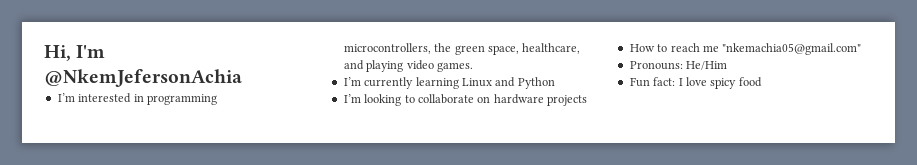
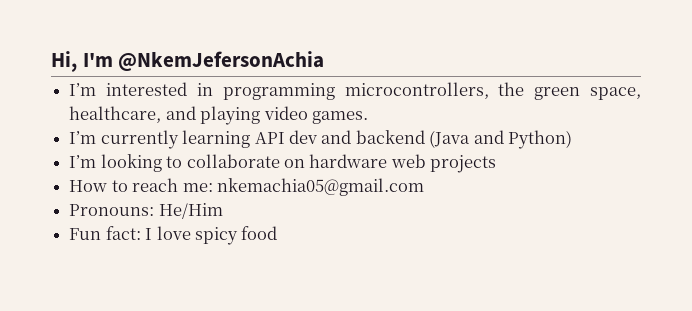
[461,77,555,89] Linux and Python -> [254,130,573,149] API dev and backend (Java and Python)
(544, 99) none -> [390,154,426,168] web
[702,43,862,55] me "nkemachia05@gmail.com" -> [182,178,424,196] me: nkemachia05@gmail.com

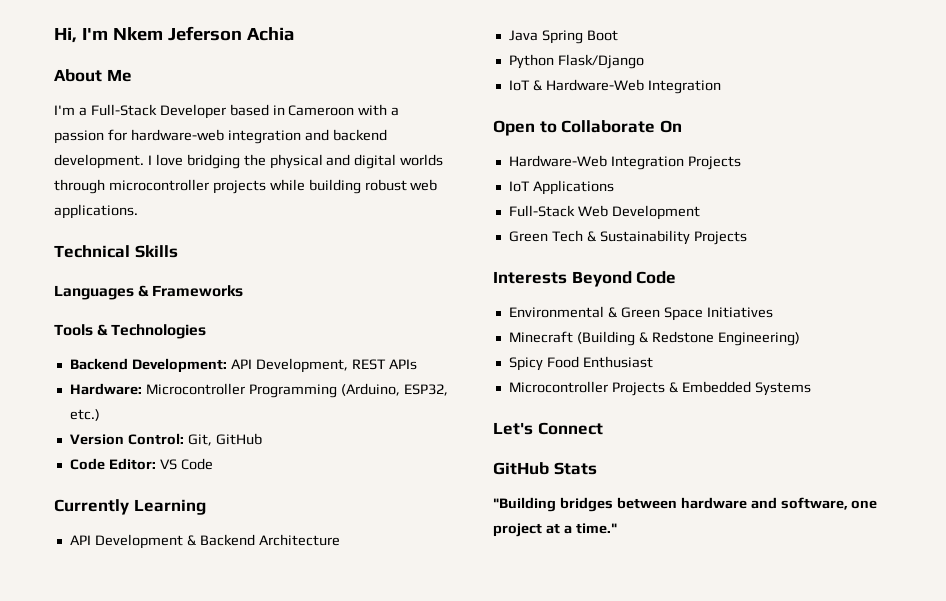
[118,51,325,71] [69,82,641,100] [69,106,368,125] [69,130,573,149] [69,154,497,173] [69,178,424,196] [69,203,223,219] [69,226,278,245] @NkemJefersonAchia // I’m interested in programming microcontrollers, the green space, healthcare, and playing video games. // I’m currently learning API dev and backend (Java and Python) // I’m looking to collaborate on hardware web projects // How to reach me: nkemachia05@gmail.com // Pronouns: He/Him // Fun fact: I love spicy food -> [112,26,294,41] [54,69,132,82] [54,104,400,119] [54,129,387,144] [54,154,444,169] [54,179,438,194] [54,204,138,219] [54,245,178,258] [54,285,244,300] [54,324,207,339] [69,358,417,373] [69,383,448,398] [69,409,100,421] [69,433,262,446] [69,458,213,470] [54,499,206,515] [69,534,340,549] [508,30,618,44] [508,54,644,69] [508,79,721,94] [493,120,682,136] [508,155,741,170] [508,180,614,195] [508,205,700,220] [508,230,747,245] [493,271,677,287] [508,306,773,321] [508,331,800,346] [508,356,653,371] [508,381,811,396] [493,422,603,435] [493,462,597,475] [493,497,878,512] [493,523,617,537] Nkem Jeferson Achia // About Me // I'm a Full-Stack Developer based in Cameroon with a passion for hardware-web integration and backend development. I love bridging the physical and digital worlds through microcontroller projects while building robust web applications. // Technical Skills // Languages & Frameworks // Tools & Technologies // Backend Development: API Development, REST APIs // Hardware: Microcontroller Programming (Arduino, ESP32, etc.) // Version Control: Git, GitHub // Code Editor: VS Code // Currently Learning // API Development & Backend Architecture // Java Spring Boot // Python Flask/Django // IoT & Hardware-Web Integration // Open to Collaborate On // Hardware-Web Integration Projects // IoT Applications // Full-Stack Web Development // Green Tech & Sustainability Projects // Interests Beyond Code // Environmental & Green Space Initiatives // Minecraft (Building & Redstone Engineering) // Spicy Food Enthusiast // Microcontroller Projects & Embedded Systems // Let's Connect // GitHub Stats // "Building bridges between hardware and software, one project at a time."

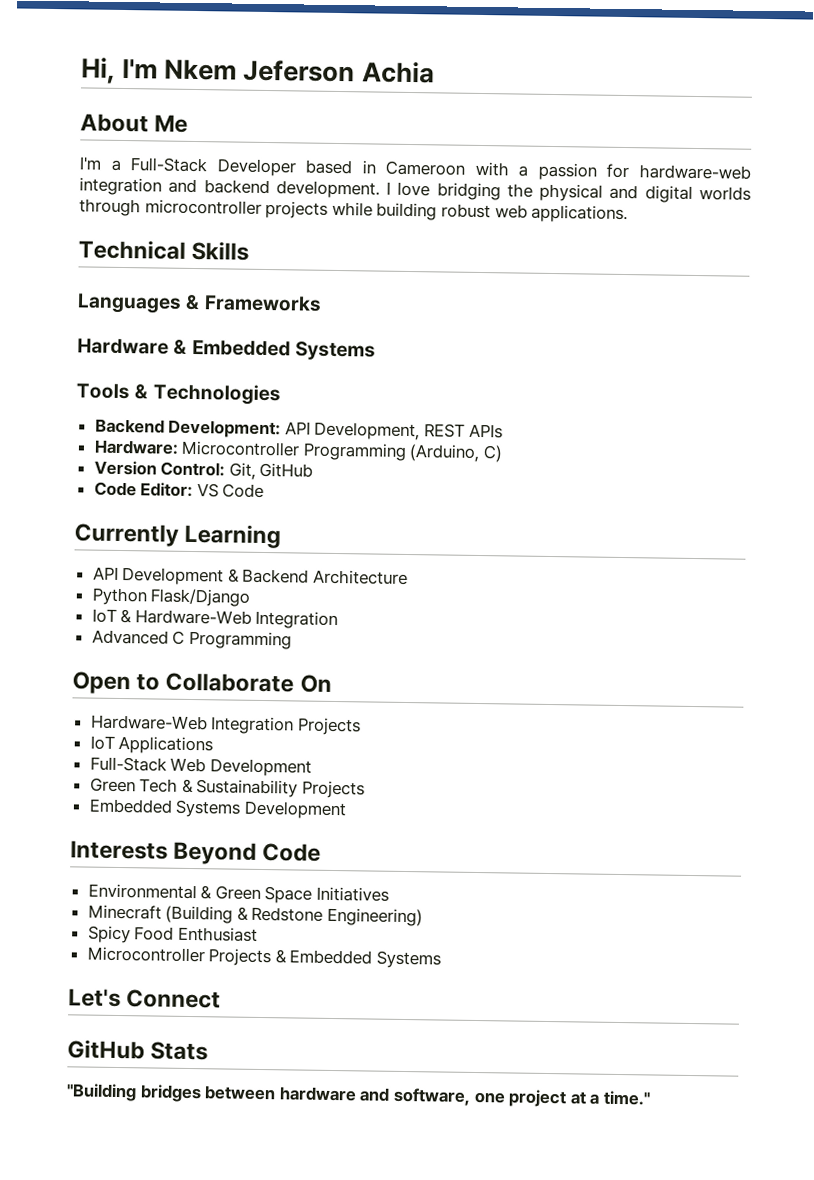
(244, 291) none -> [77,338,376,361] // Hardware & Embedded Systems
[403,384,448,396] [69,409,100,421] ESP32, etc.) -> [483,445,504,463] C)
[508,30,618,44] // Java Spring Boot -> (409, 577) none
(721, 87) none -> [91,629,292,650] // Advanced C Programming
(747, 238) none -> [88,798,347,820] // Embedded Systems Development

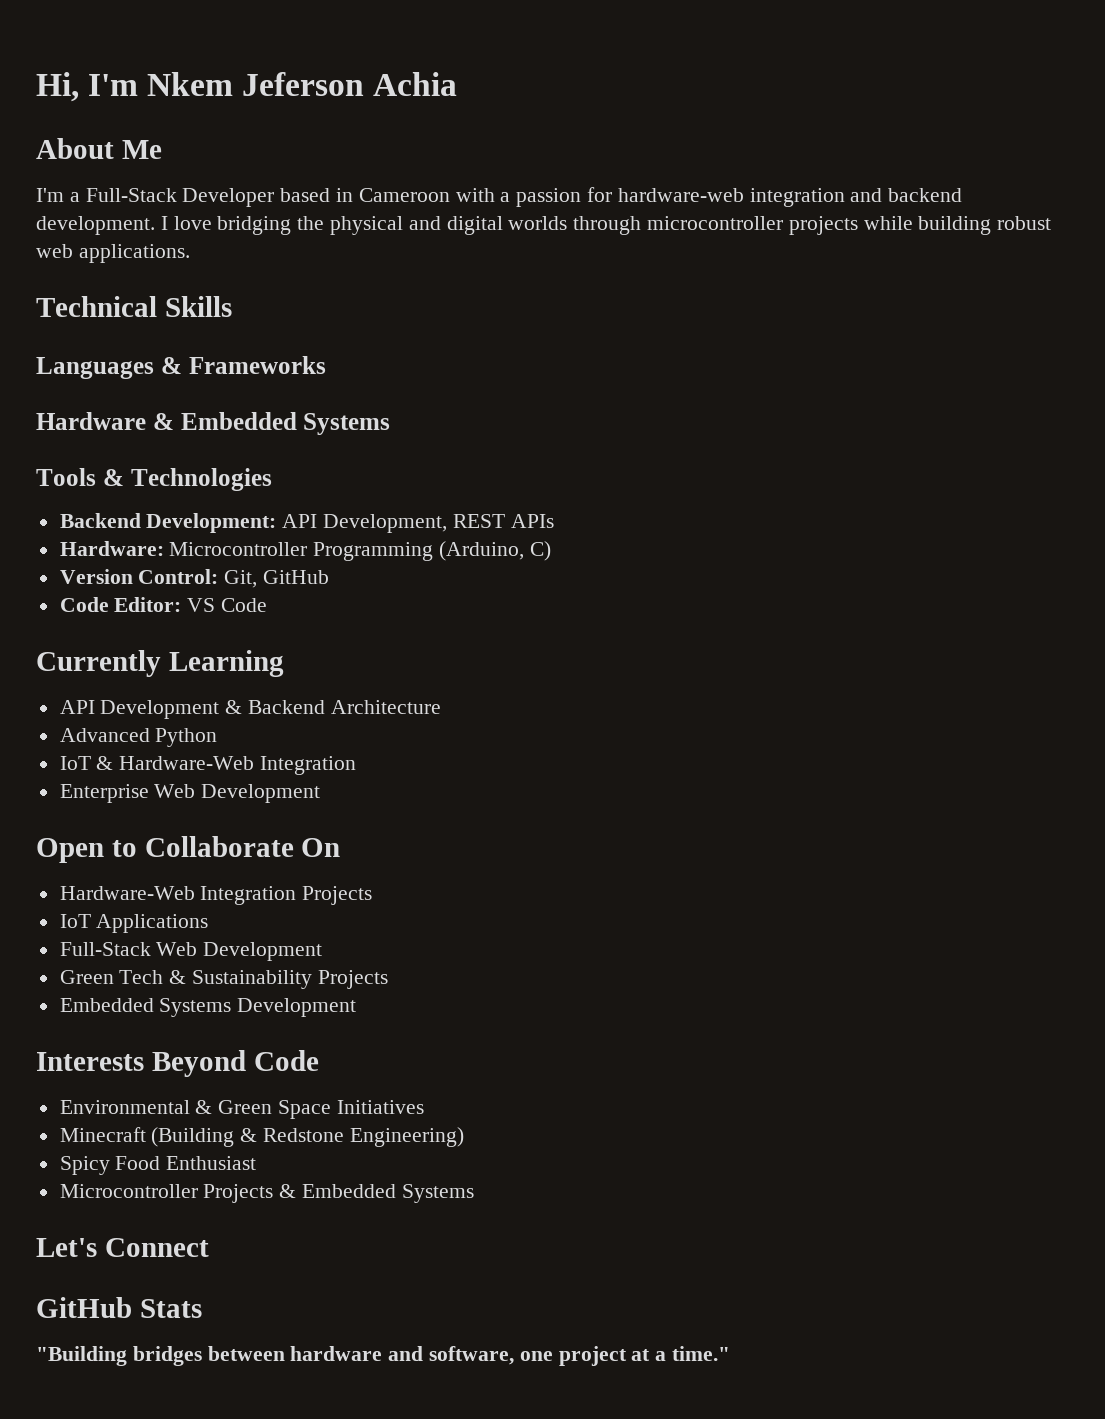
(409, 577) none -> [59,728,150,742] Advanced
[150,588,251,607] Flask/Django -> (218, 737) none
[91,629,292,650] Advanced C Programming -> [59,784,321,803] Enterprise Web Development

